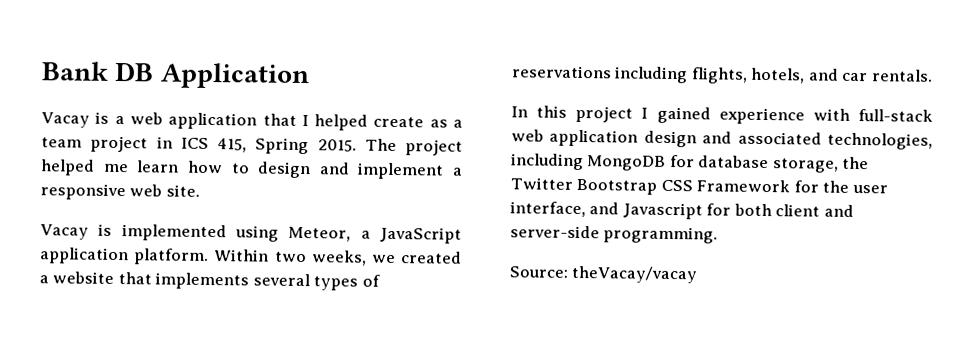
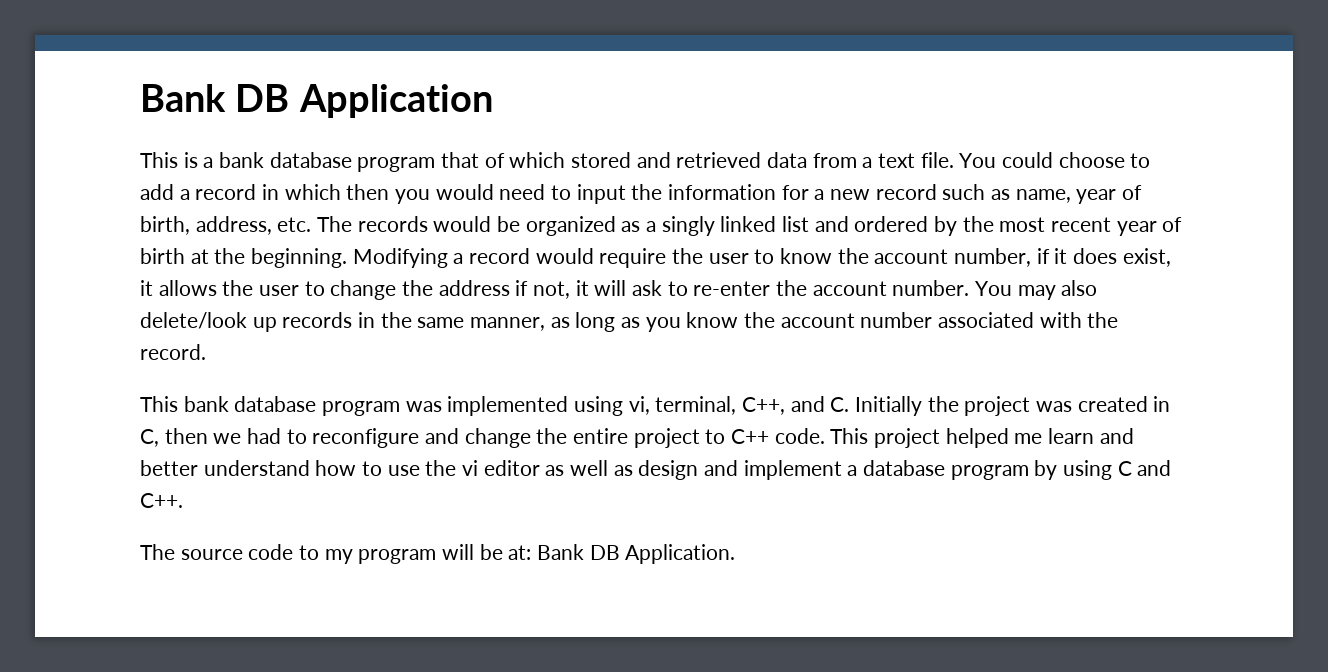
[41,112,90,128] Vacay -> [140,152,178,168] This
[129,112,463,131] [41,135,463,156] [40,159,463,180] [40,183,200,201] [40,223,462,244] [40,247,463,266] [39,271,380,291] [512,65,933,84] [511,105,933,125] [511,129,933,150] [511,153,870,173] [510,177,888,195] [510,201,854,220] [510,225,719,244] [509,265,698,284] web application that I helped create as a team project in ICS 415, Spring 2015. The project helped me learn how to design and implement a responsive web site. // Vacay is implemented using Meteor, a JavaScript application platform. Within two weeks, we created a website that implements several types of reservations including flights, hotels, and car rentals. // In this project I gained experience with full-stack web application design and associated technologies, including MongoDB for database storage, the Twitter Bootstrap CSS Framework for the user interface, and Javascript for both client and server-side programming. // Source: theVacay/vacay -> [219,152,1151,172] [140,184,1143,204] [140,216,1183,236] [140,248,1171,268] [140,280,1098,300] [140,312,1119,332] [140,344,206,360] [140,396,1171,416] [140,428,1134,448] [140,460,1172,480] [140,493,183,508] [140,544,736,564] bank database program that of which stored and retrieved data from a text file. You could choose to add a record in which then you would need to input the information for a new record such as name, year of birth, address, etc. The records would be organized as a singly linked list and ordered by the most recent year of birth at the beginning. Modifying a record would require the user to know the account number, if it does exist, it allows the user to change the address if not, it will ask to re-enter the account number. You may also delete/look up records in the same manner, as long as you know the account number associated with the record. // This bank database program was implemented using vi, terminal, C++, and C. Initially the project was created in C, then we had to reconfigure and change the entire project to C++ code. This project helped me learn and better understand how to use the vi editor as well as design and implement a database program by using C and C++. // The source code to my program will be at: Bank DB Application.

